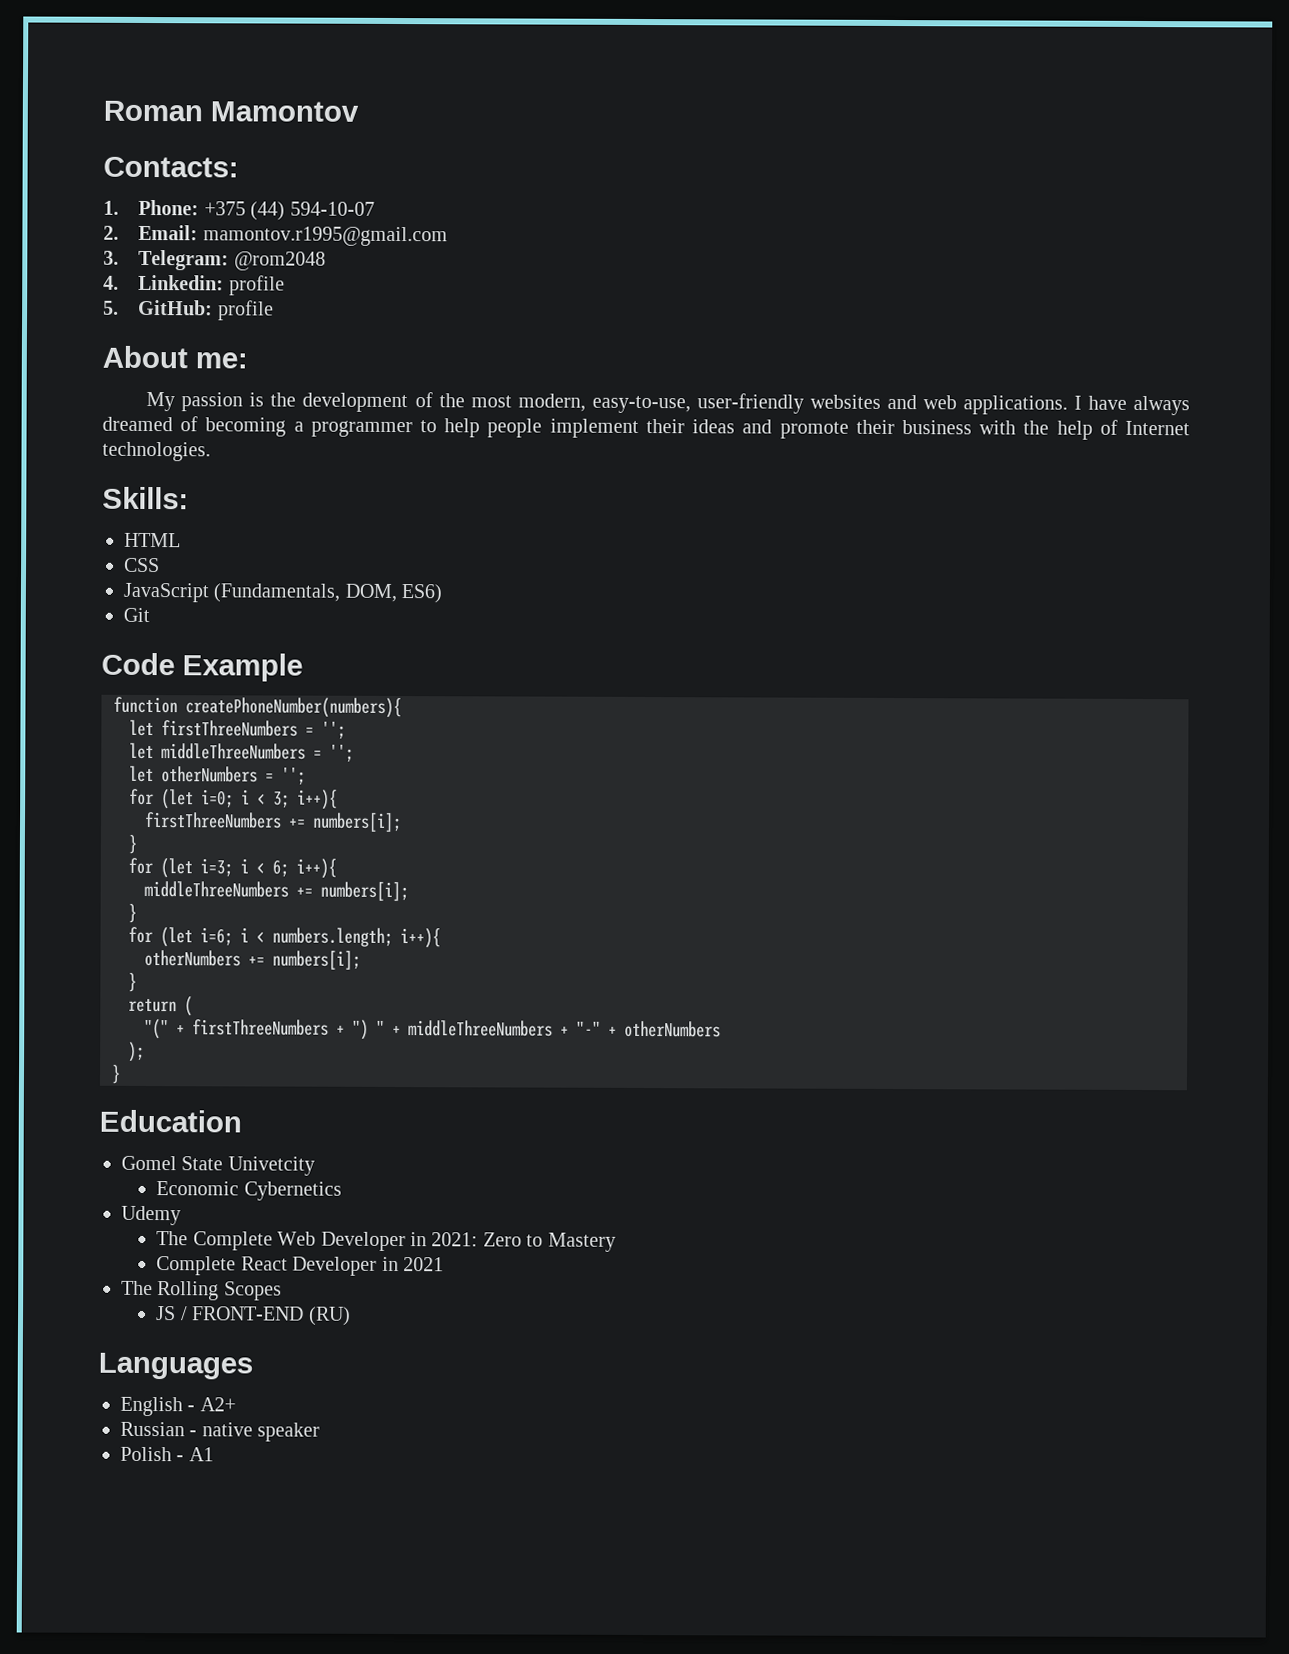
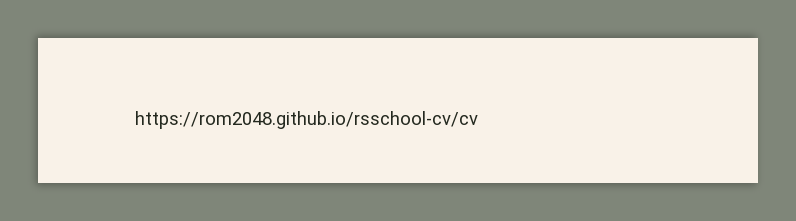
[103,100,359,122] [103,156,239,178] [103,199,375,221] [103,224,448,247] [103,249,326,271] [103,274,285,296] [103,299,274,321] [102,345,248,369] [146,391,1190,416] [102,416,1190,440] [102,441,211,462] [102,486,189,510] [124,532,181,548] [124,557,160,573] [123,582,443,604] [123,607,150,623] [101,652,303,682] [113,696,402,719] [129,719,346,739] [129,742,354,762] [129,765,306,785] [129,788,338,810] [144,811,402,833] [128,834,137,854] [128,857,337,879] [144,880,409,902] [128,903,137,923] [128,926,441,949] [144,949,361,970] [128,972,137,992] [128,996,193,1017] [144,1018,721,1040] [128,1041,145,1062] [111,1064,121,1084] [99,1109,242,1133] [121,1155,315,1176] [156,1181,342,1201] [121,1205,181,1226] [156,1231,616,1252] [156,1256,444,1276] [121,1280,282,1301] [156,1306,351,1326] [98,1352,253,1380] [120,1396,236,1417] [120,1421,321,1442] [120,1446,214,1462] Roman Mamontov // Contacts: // 1. Phone: +375 (44) 594-10-07 // 2. Email: mamontov.r1995@gmail.com // 3. Telegram: @rom2048 // 4. Linkedin: profile // 5. GitHub: profile // About me: // My passion is the development of the most modern, easy-to-use, user-friendly websites and web applications. I have always dreamed of becoming a programmer to help people implement their ideas and promote their business with the help of Internet technologies. // Skills: // HTML // CSS // JavaScript (Fundamentals, DOM, ES6) // Git // Code Example // function createPhoneNumber(numbers){ // let firstThreeNumbers = ''; // let middleThreeNumbers = ''; // let otherNumbers = ''; // for (let i=0; i < 3; i++){ // firstThreeNumbers += numbers[i]; // } // for (let i=3; i < 6; i++){ // middleThreeNumbers += numbers[i]; // } // for (let i=6; i < numbers.length; i++){ // otherNumbers += numbers[i]; // } // return ( // "(" + firstThreeNumbers + ") " + middleThreeNumbers + "-" + otherNumbers // ); // } // Education // Gomel State Univetcity // Economic Cybernetics // Udemy // The Complete Web Developer in 2021: Zero to Mastery // Complete React Developer in 2021 // The Rolling Scopes // JS / FRONT-END (RU) // Languages // English - A2+ // Russian - native speaker // Polish - A1 -> [135,111,478,129] https://rom2048.github.io/rsschool-cv/cv

